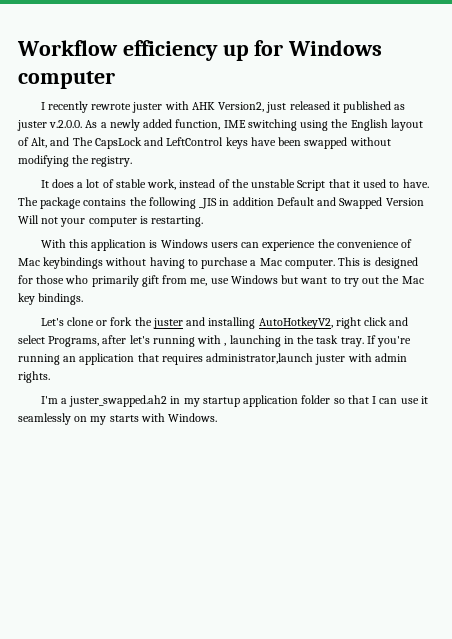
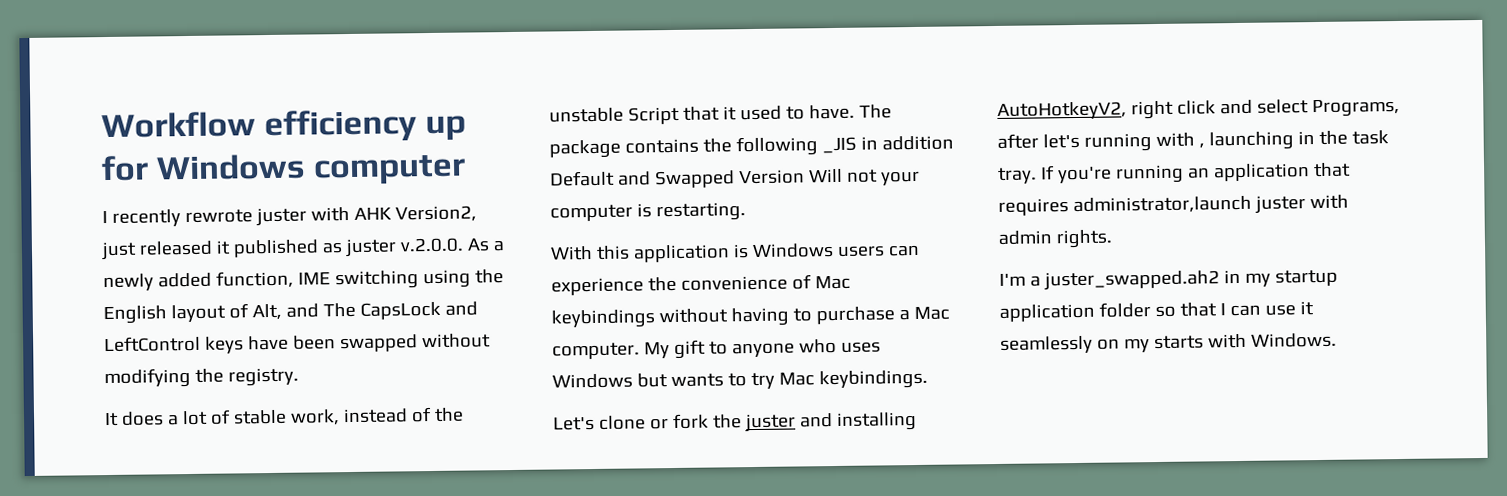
[338,257,418,269] [18,275,229,287] This is designed for those who primarily gift from me, use -> [643,338,881,360] My gift to anyone who uses
[300,277,328,284] want -> [670,373,724,388] wants
[362,275,424,284] [18,293,84,305] out the Mac key bindings. -> [778,369,928,390] Mac keybindings.

